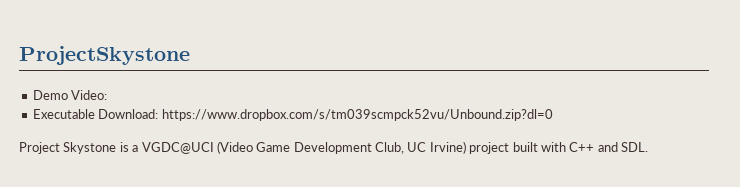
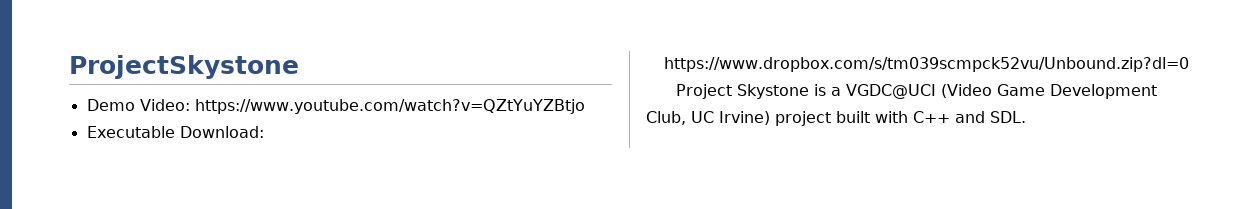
(108, 95) none -> [194,99,585,114] https://www.youtube.com/watch?v=QZtYuYZBtjo

